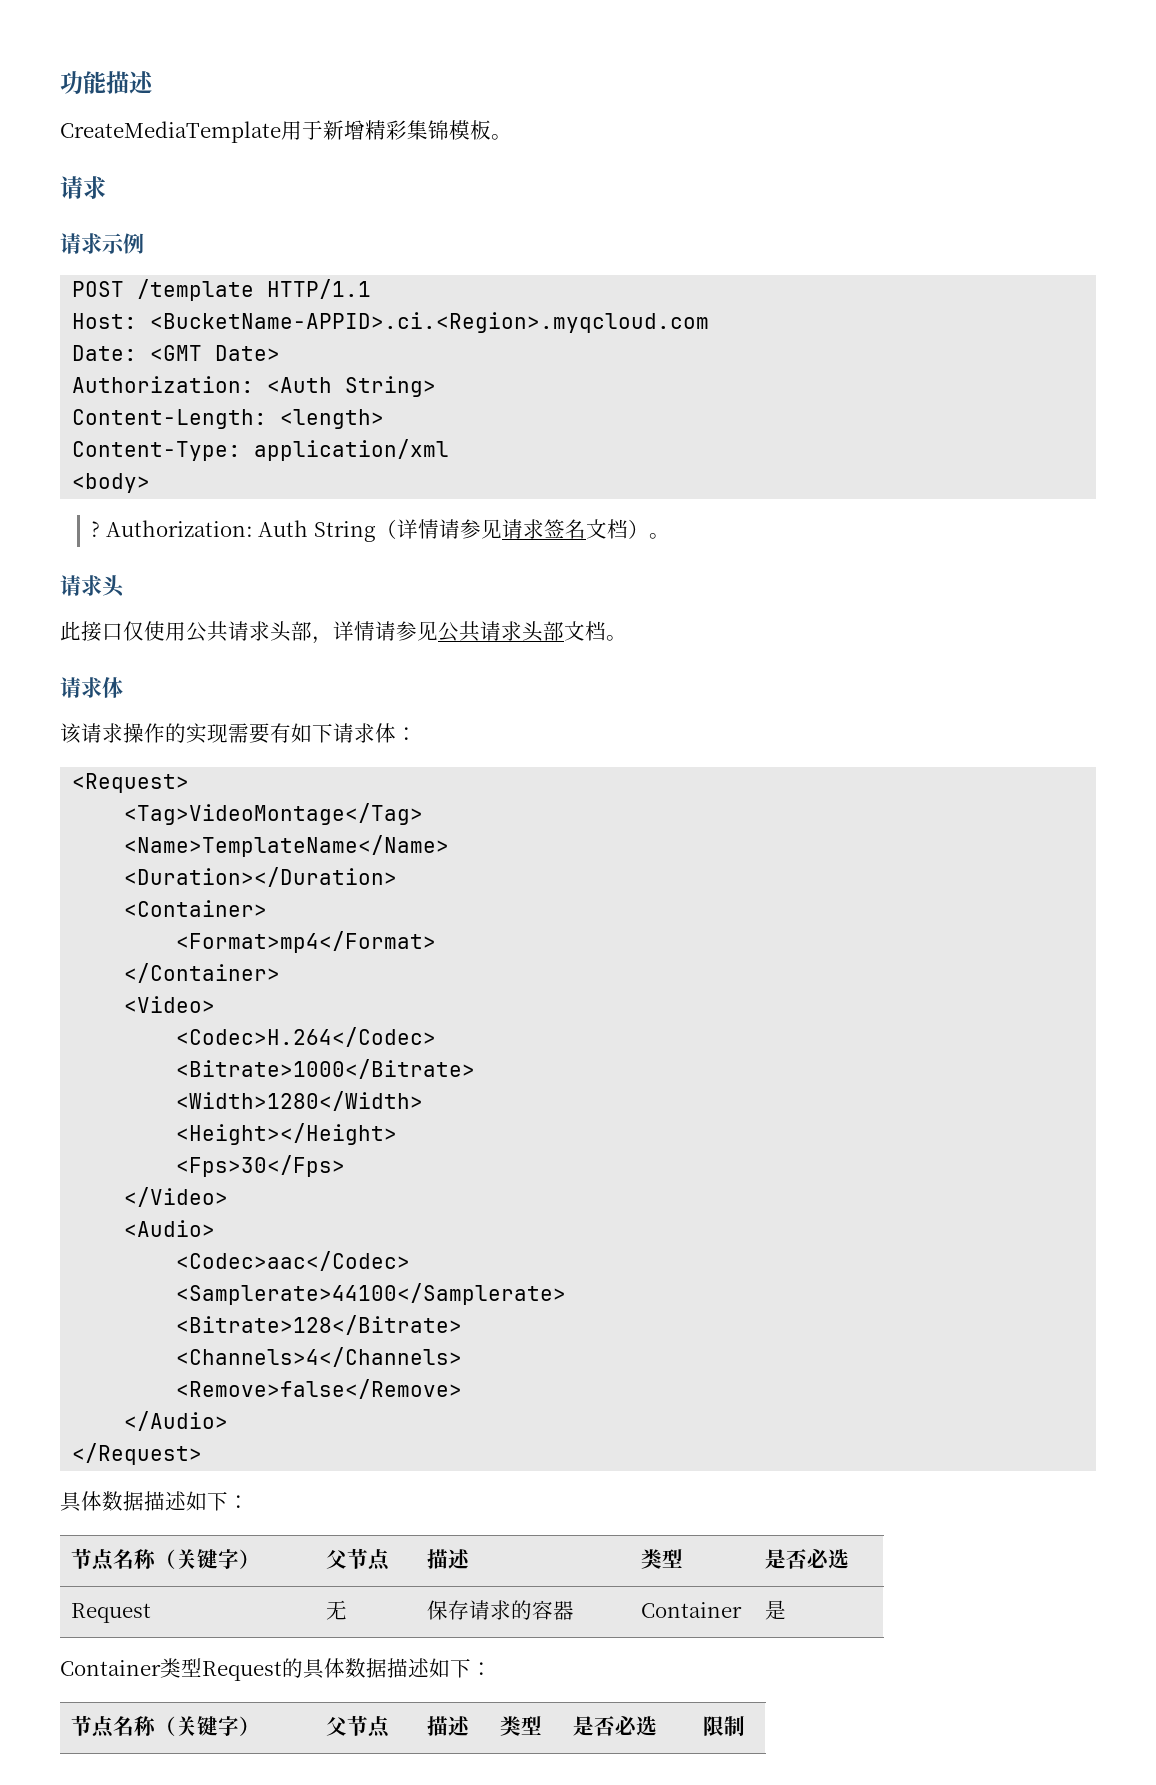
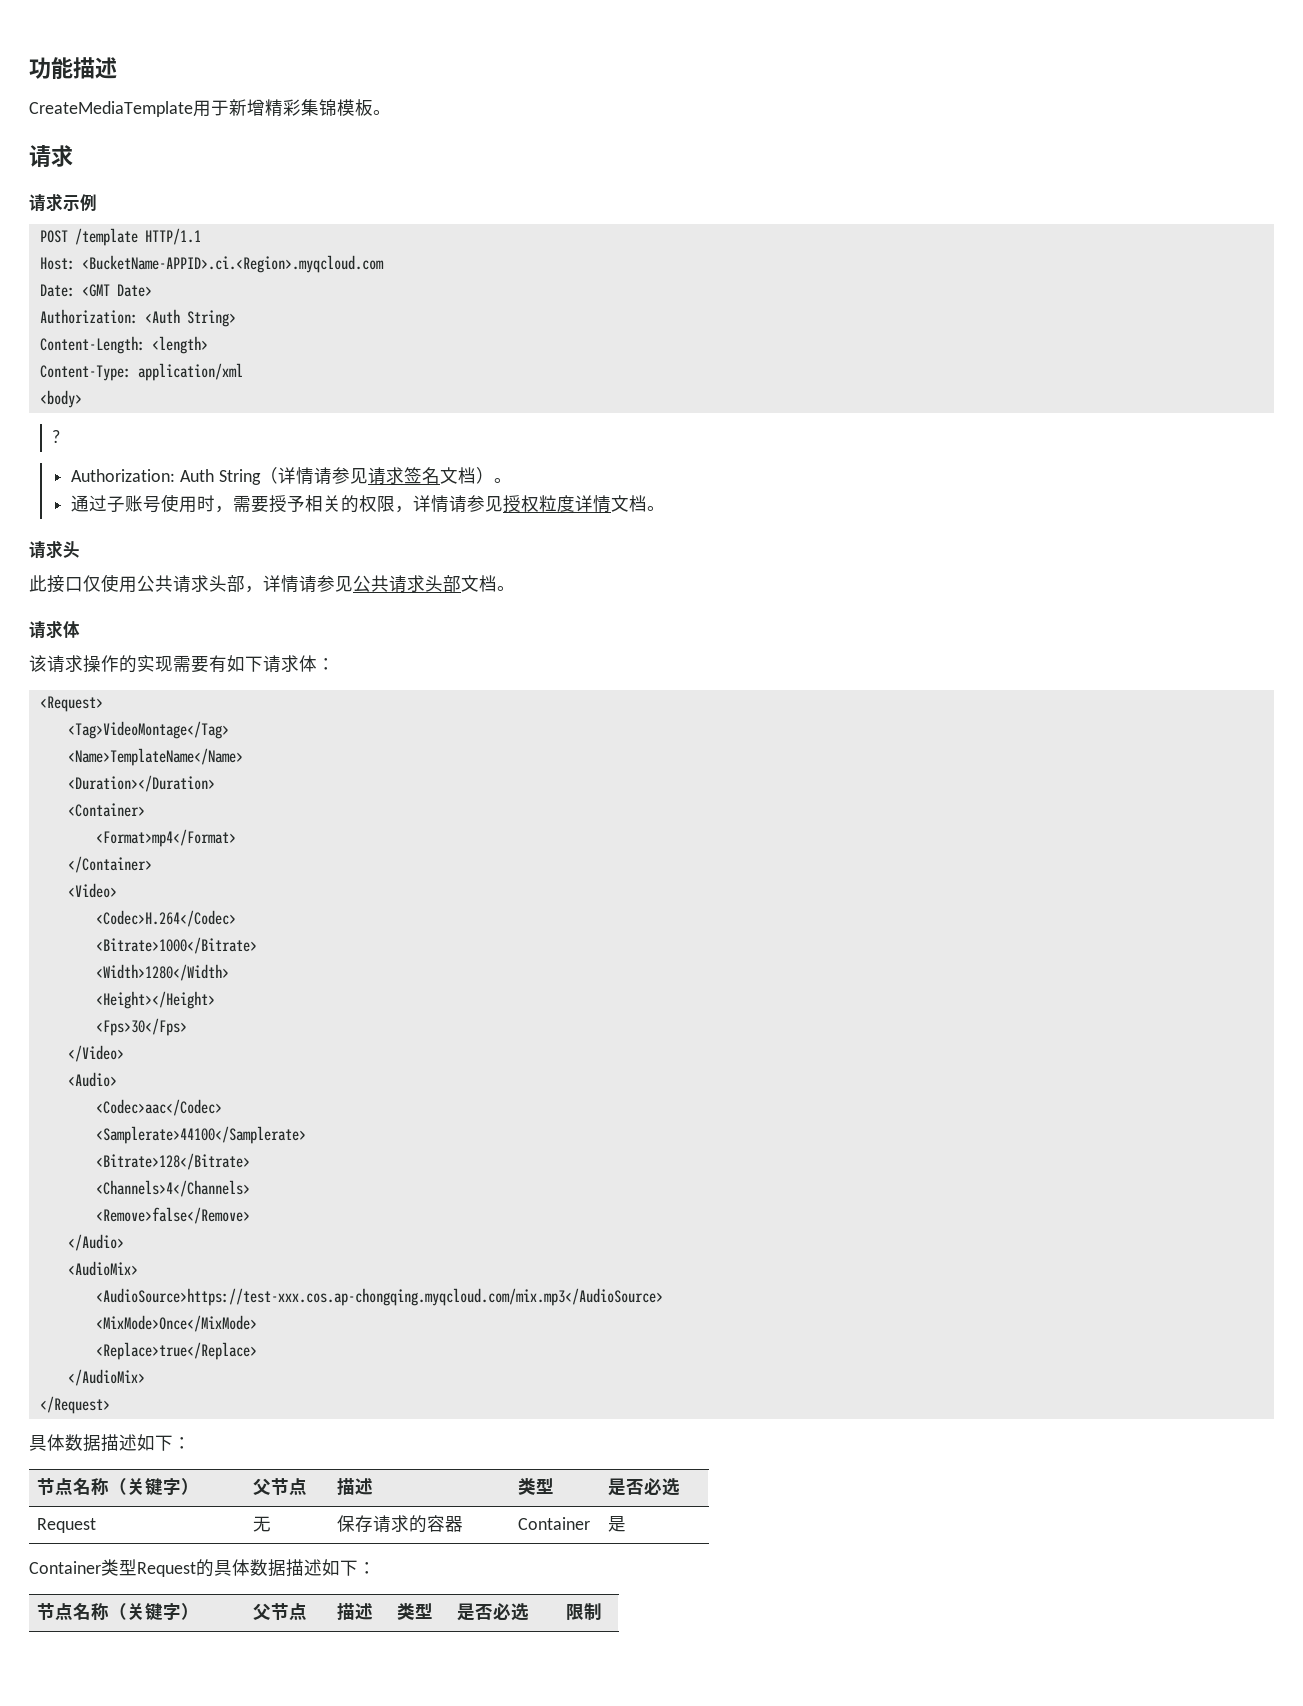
(101, 529) none -> (60, 436) //
(670, 536) none -> [71,494,666,513] // 通过子账号使用时，需要授予相关的权限，详情请参见授权粒度详情文档。
(229, 1421) none -> [67,1261,138,1276] [95,1288,663,1306] [95,1315,257,1332] [95,1342,257,1360] [67,1369,145,1386] // <AudioMix> // <AudioSource>https://test-xxx.cos.ap-chongqing.myqcloud.com/mix.mp3</AudioSource> // <MixMode>Once</MixMode> // <Replace>true</Replace> // </AudioMix>

